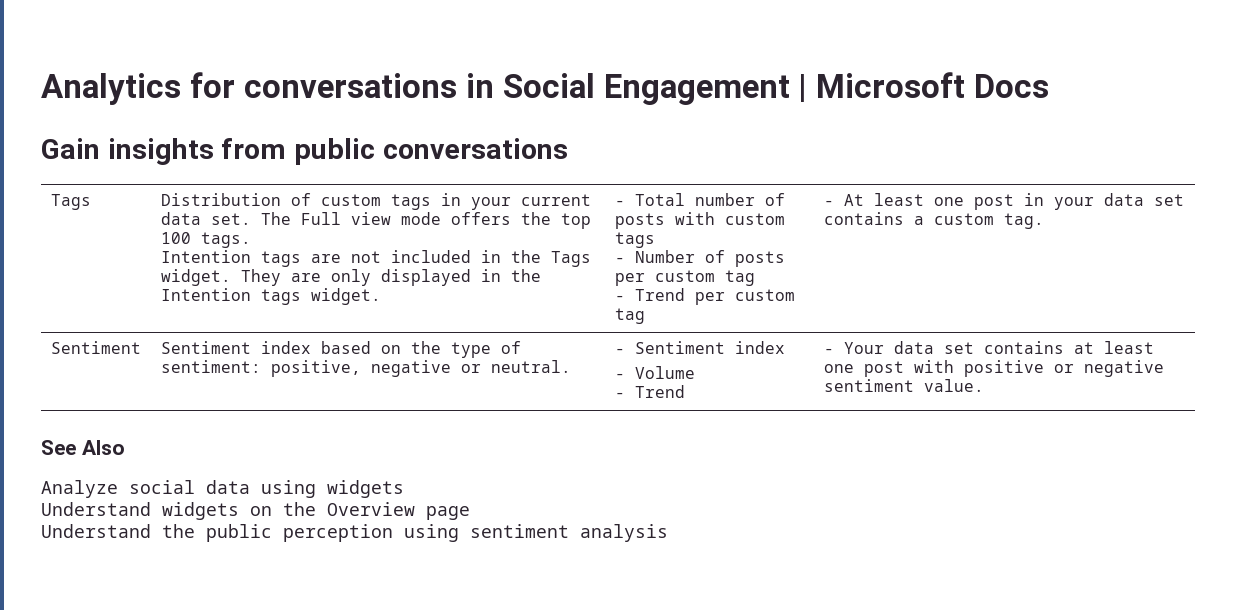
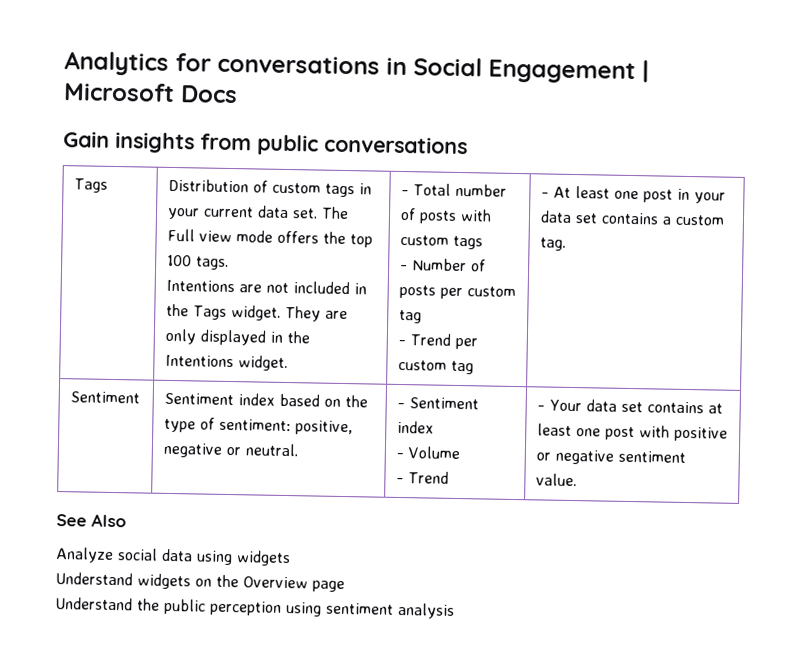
[160,250,301,267] Intention tags -> [166,279,236,293] Intentions
[160,288,301,305] Intention tags -> [165,354,235,368] Intentions

